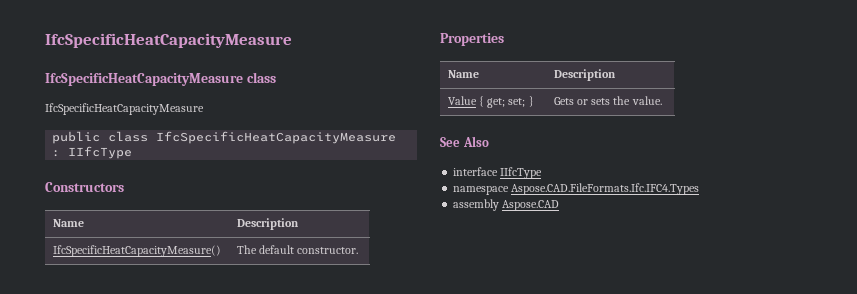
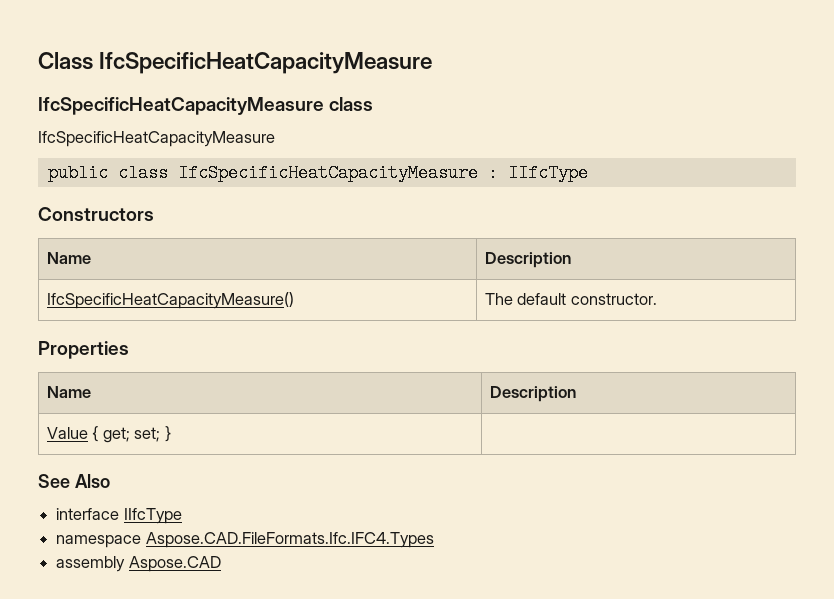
(45, 40) none -> [38,52,93,70] Class
[553,96,662,105] Gets or sets the value. -> (171, 434) none

